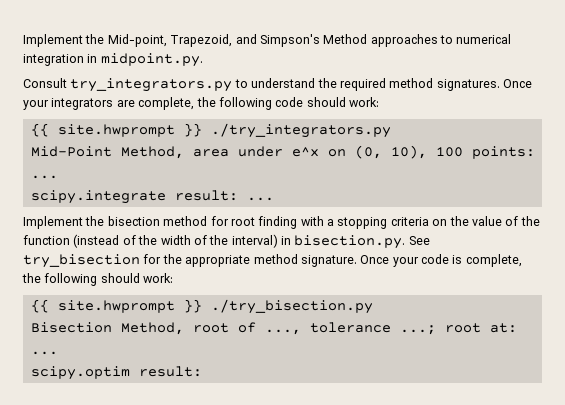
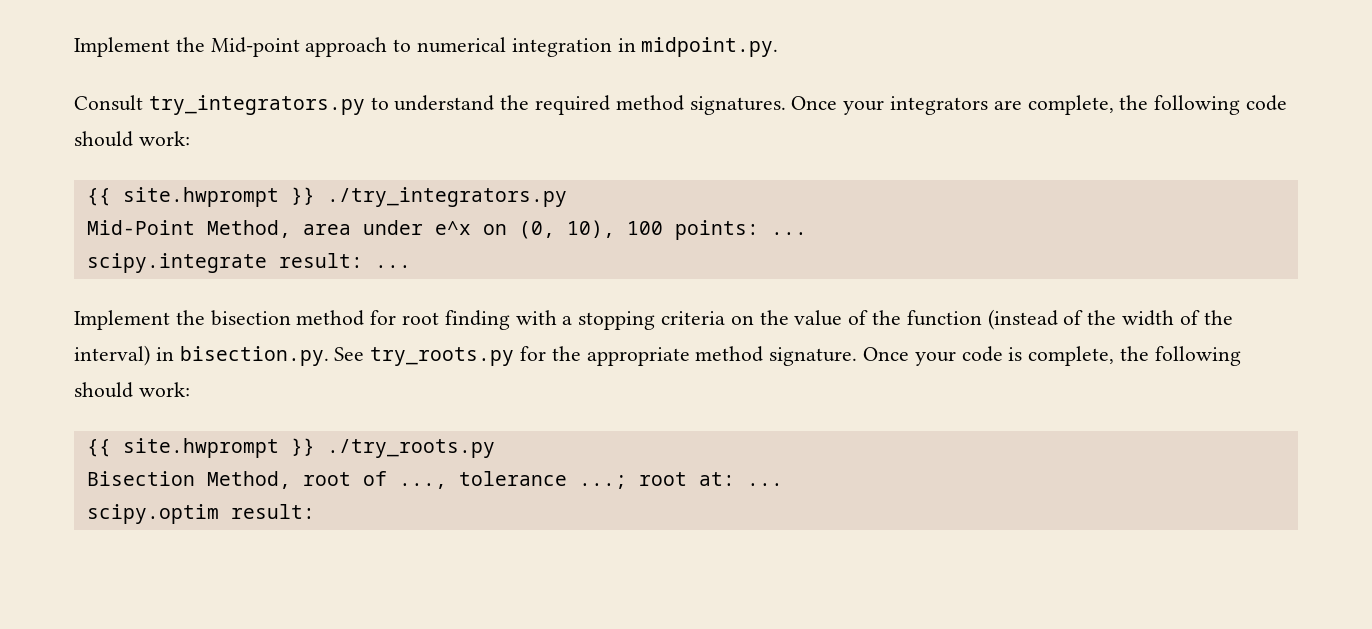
[23,34,438,47] Implement the Mid-point, Trapezoid, and Simpson's Method approaches -> [74,37,388,57] Implement the Mid-point approach
[23,254,140,268] try_bisection -> [370,347,515,366] try_roots.py
[210,299,373,314] ./try_bisection.py -> [326,439,495,458] ./try_roots.py

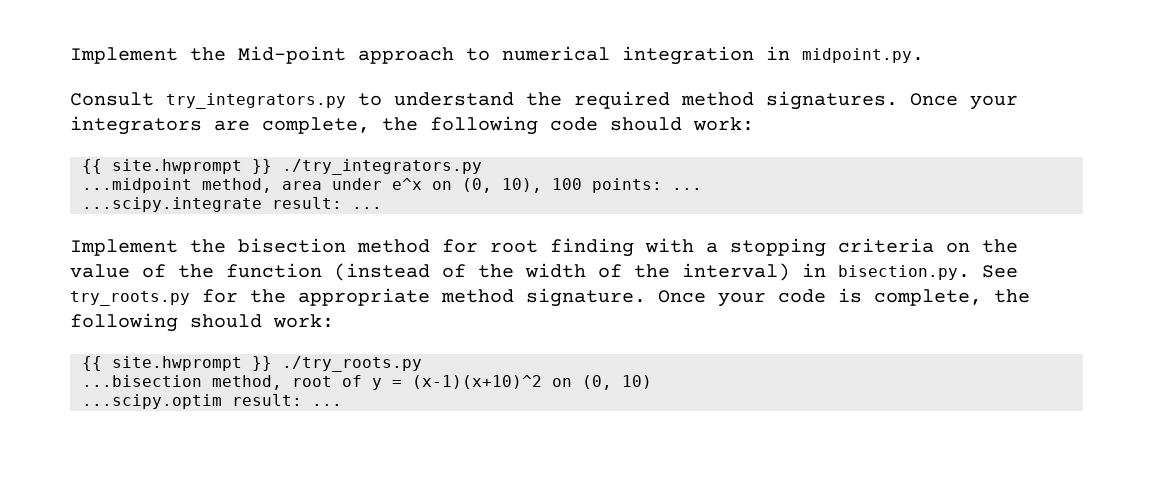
[86,220,291,238] Mid-Point Method, -> [82,178,272,193] ...midpoint method,
[86,253,267,273] scipy.integrate -> [82,197,262,212] ...scipy.integrate
[86,471,783,489] [86,504,315,524] Bisection Method, root of ..., tolerance ...; root at: ... // scipy.optim result: -> [82,375,652,390] [82,394,342,409] ...bisection method, root of y = (x-1)(x+10)^2 on (0, 10) // ...scipy.optim result: ...

